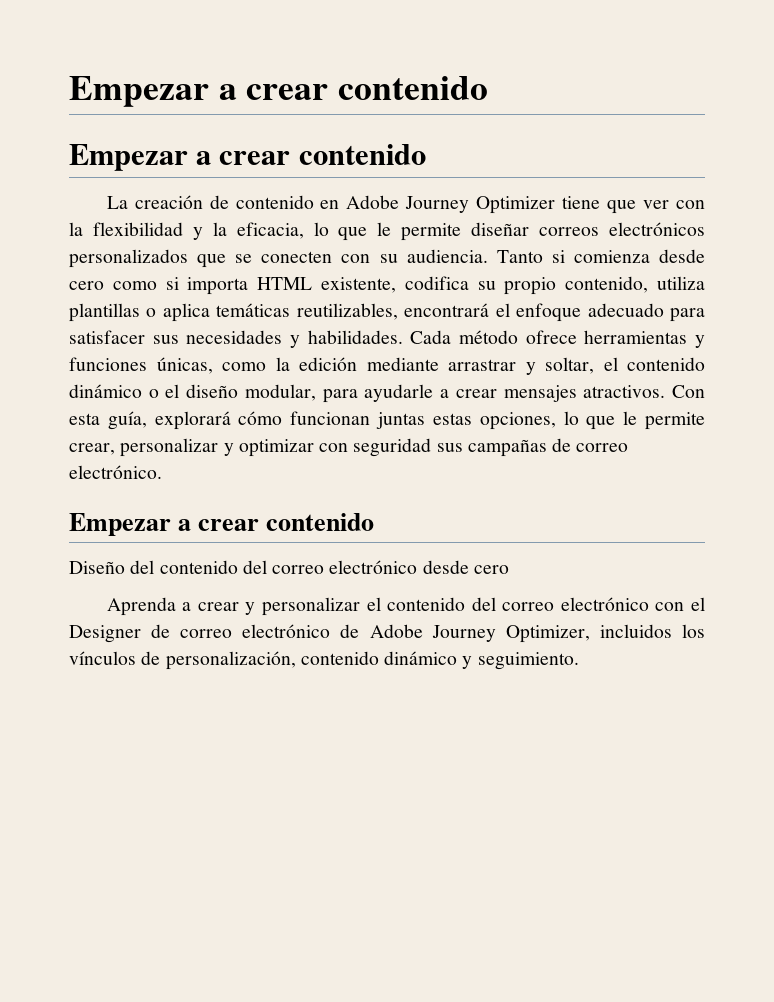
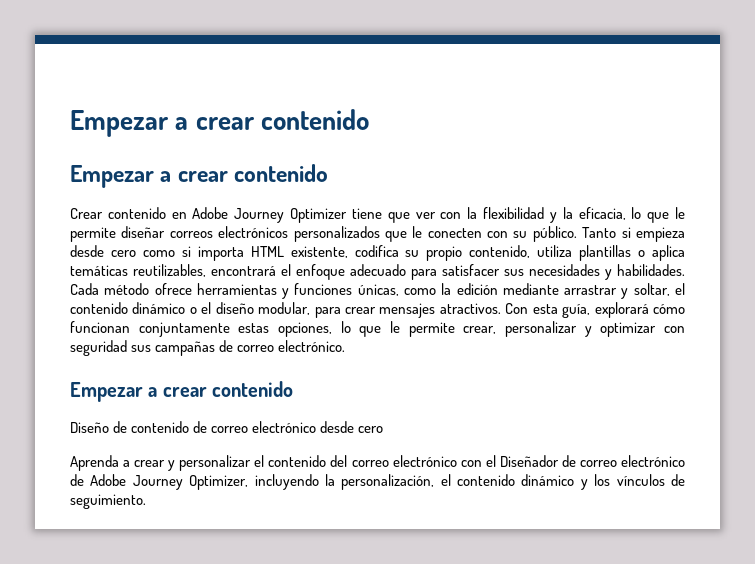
[106,195,229,209] La creación de -> [70,208,103,219] Crear
[235,254,253,263] se -> [412,226,423,238] le
[406,249,488,263] audiencia. -> [532,226,577,242] público.
[573,250,650,263] comienza -> [636,227,685,242] empieza
[364,384,450,402] ayudarle a -> (341, 312) none
[376,412,426,429] juntas -> [138,322,230,337] conjuntamente
[130,560,267,574] del contenido del -> [113,421,208,433] de contenido de
[69,625,141,643] Designer -> [499,455,559,467] Diseñador
[599,624,705,638] [69,651,473,670] incluidos los vínculos de personalización, contenido dinámico y -> [254,474,685,490] incluyendo la personalización, el contenido dinámico y los vínculos de

